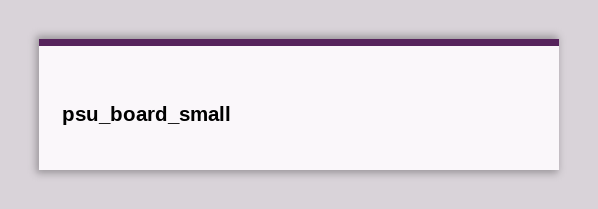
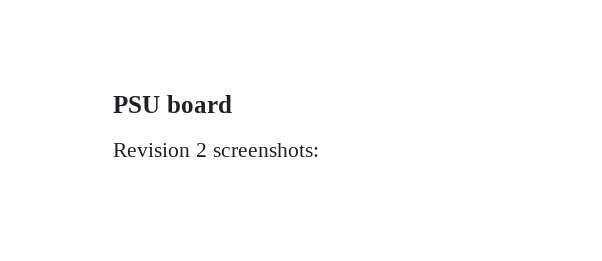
[62,106,231,125] psu_board_small -> [113,95,232,113] [113,143,319,157] PSU board // Revision 2 screenshots:

